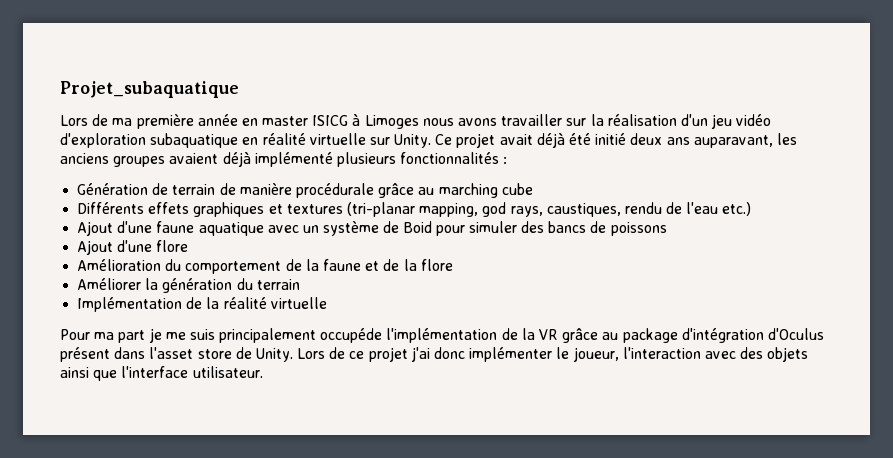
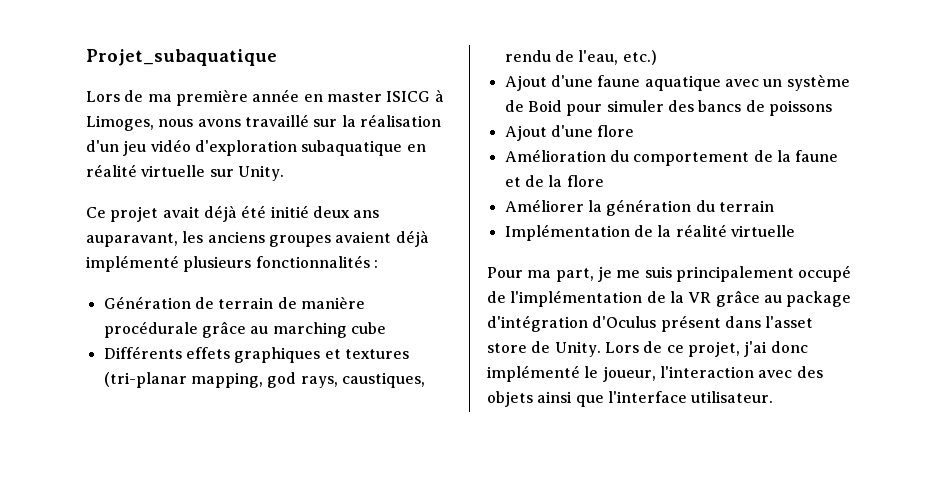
[364,115,419,129] Limoges -> [86,115,154,131] Limoges,
[501,114,563,126] travailler -> [244,114,309,127] travaillé
(432, 141) none -> (284, 173) //
[686,202,719,214] l'eau -> [578,50,619,65] l'eau,
[118,330,146,343] part -> [555,268,594,282] part,
[320,328,383,343] occupéde -> [798,265,852,282] [487,291,506,303] occupé de
[368,347,408,362] projet -> [687,341,740,357] projet,
[469,347,553,362] implémenter -> [487,365,580,382] implémenté

